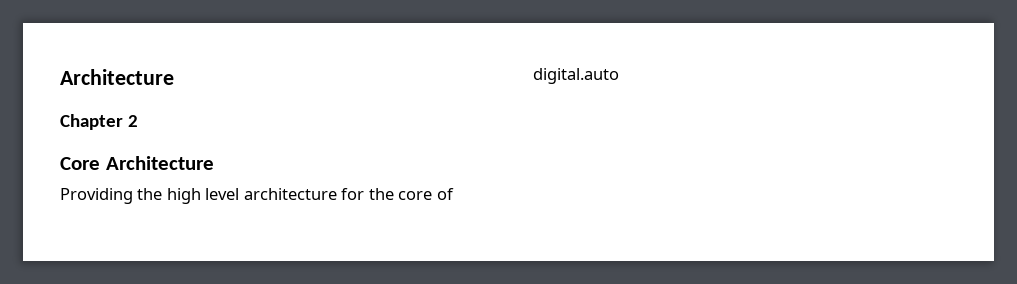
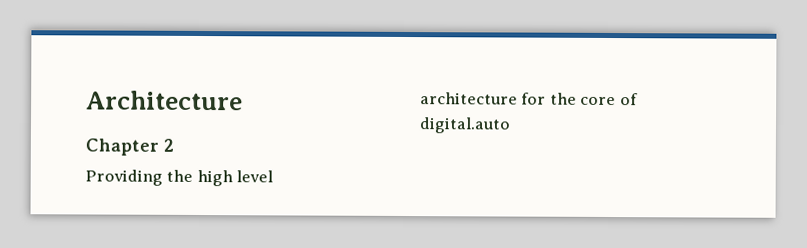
[60,156,214,170] // Core Architecture -> (174, 145) none

